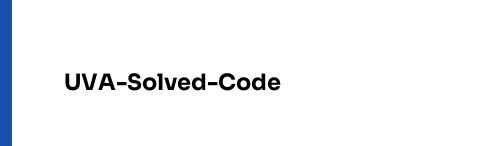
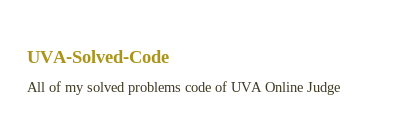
(281, 82) none -> [27,81,340,95] // All of my solved problems code of UVA Online Judge

